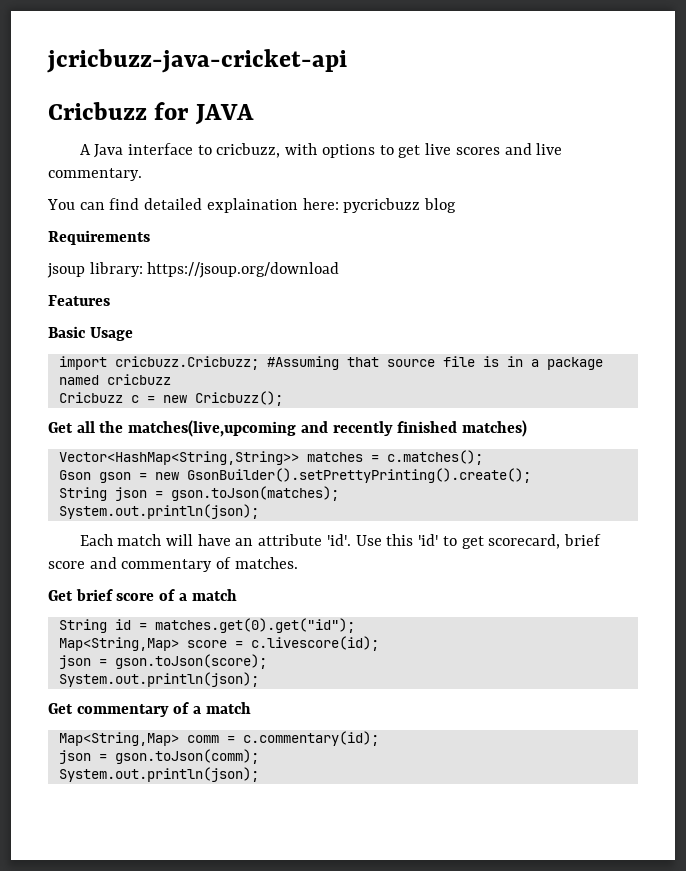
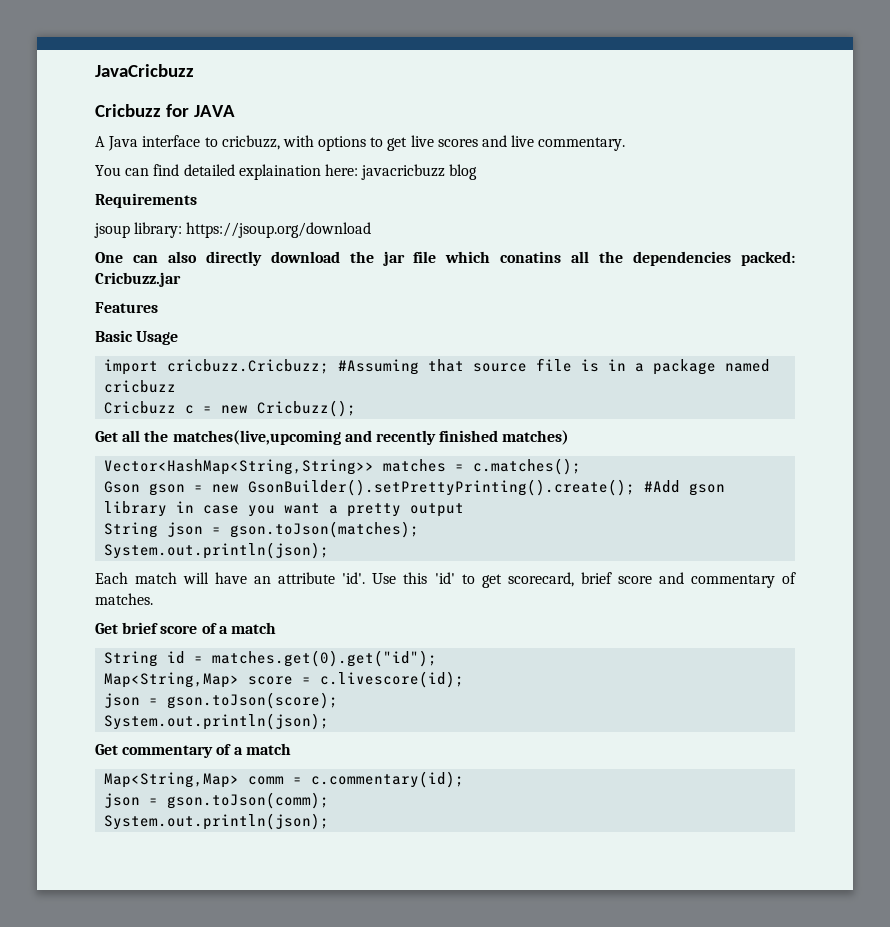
[47,49,347,73] jcricbuzz-java-cricket-api -> [95,64,194,77] JavaCricbuzz
[343,198,421,213] pycricbuzz -> [361,164,446,180] javacricbuzz
(340, 270) none -> [95,251,795,266] [95,272,181,287] // One can also directly download the jar file which conatins all the dependencies packed: Cricbuzz.jar
(531, 475) none -> [644,480,726,496] [104,501,465,517] #Add gson library in case you want a pretty output

